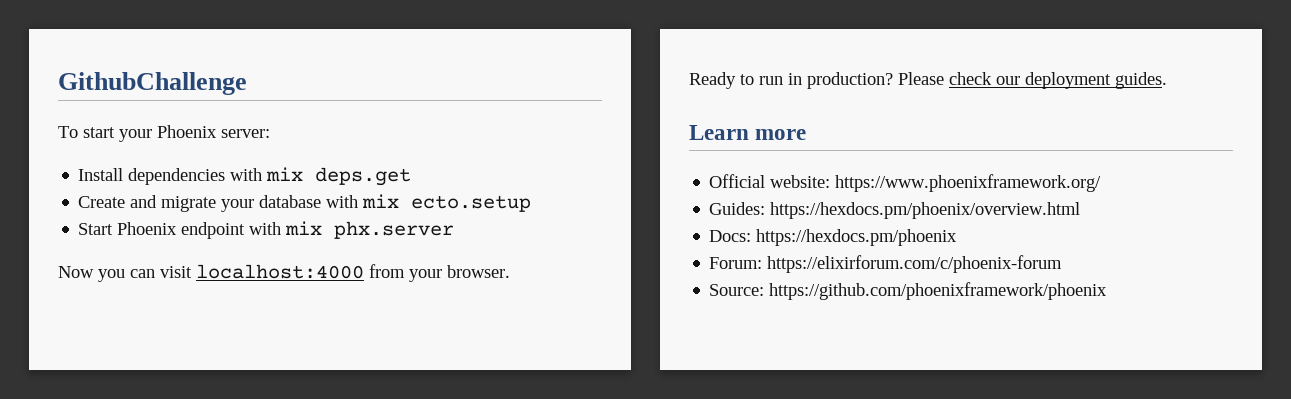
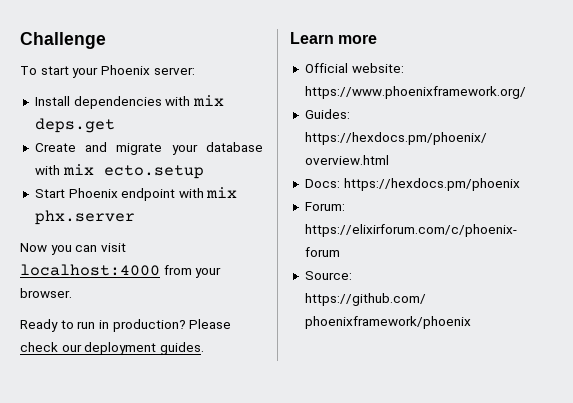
[58,72,247,95] GithubChallenge -> [20,32,106,49] Challenge

